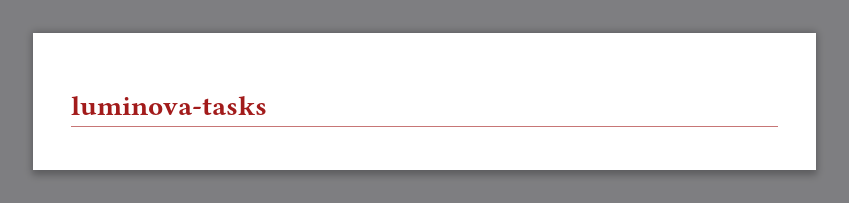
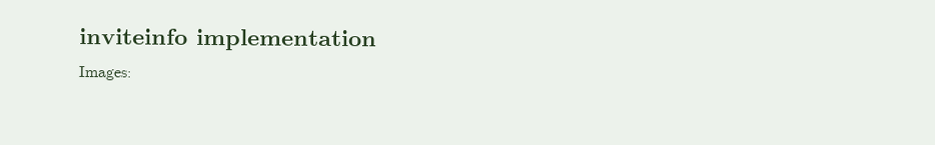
[71,96,267,115] luminova-tasks -> [79,28,377,52] [78,66,132,81] inviteinfo implementation // Images:

